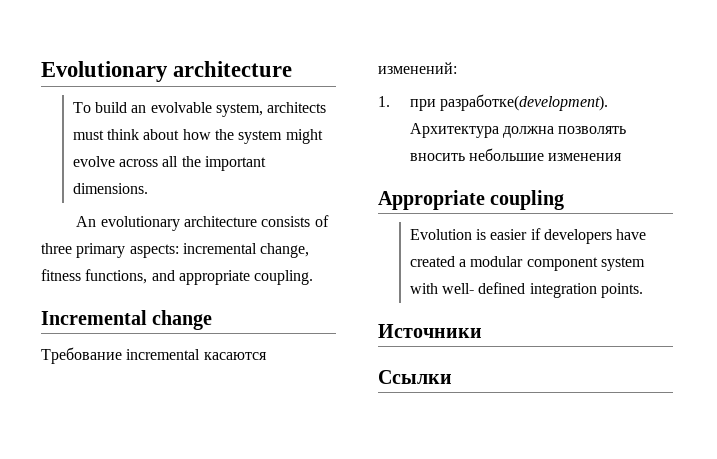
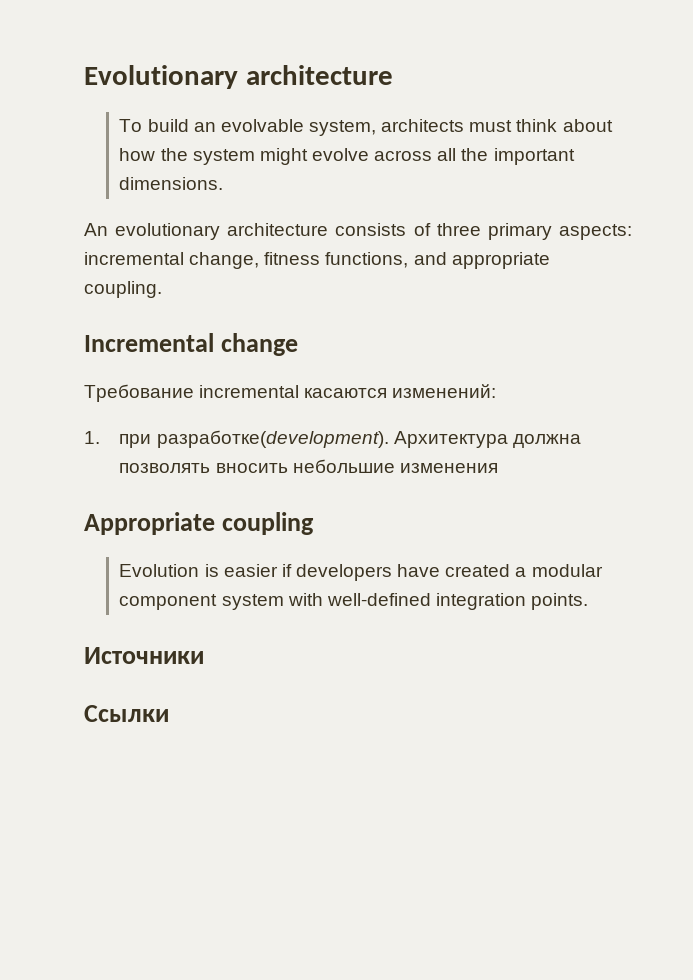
[442,282,526,294] well- defined -> [326,593,431,606] well-defined

